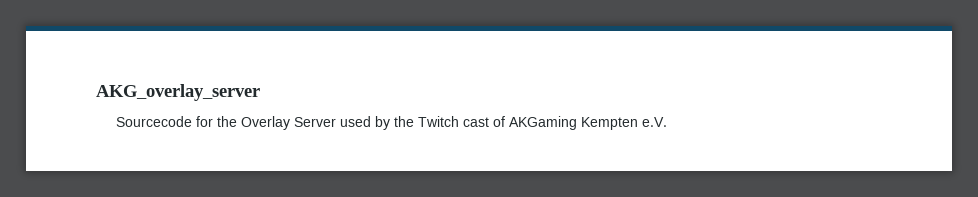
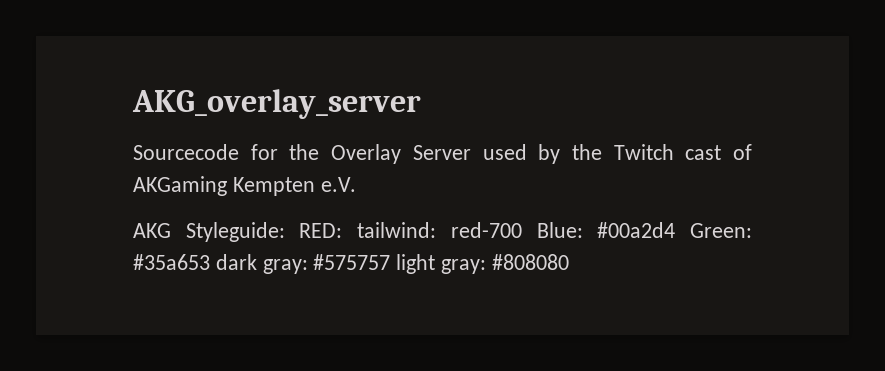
(667, 122) none -> [133,222,752,242] [133,254,569,274] // AKG Styleguide: RED: tailwind: red-700 Blue: #00a2d4 Green: #35a653 dark gray: #575757 light gray: #808080

